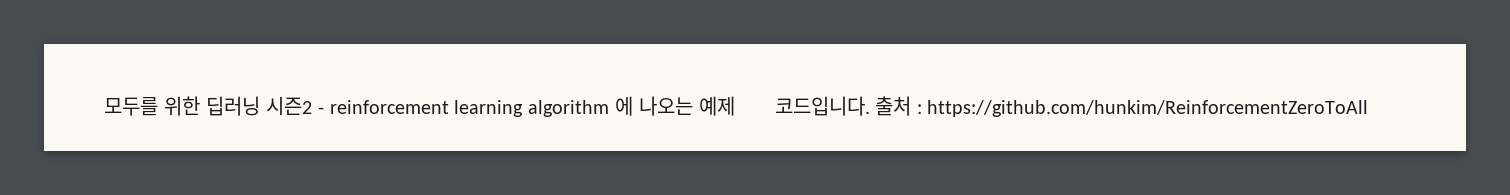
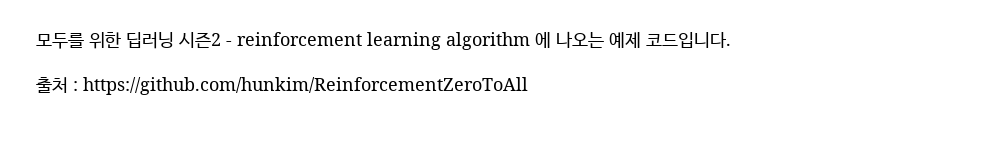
(870, 106) none -> (731, 40) //

